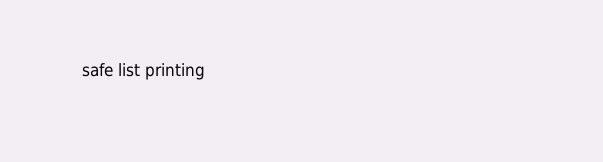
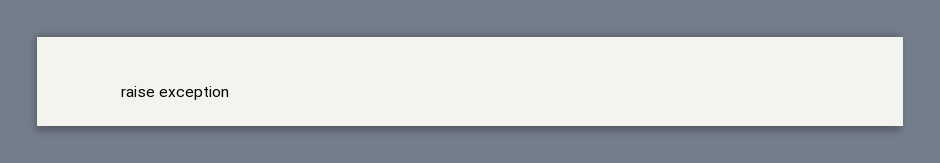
[82,63,205,80] safe list printing -> [121,86,230,100] raise exception

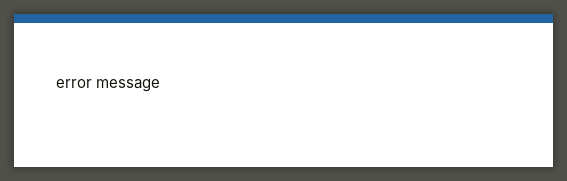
[121,86,230,100] raise exception -> [56,79,161,92] error message

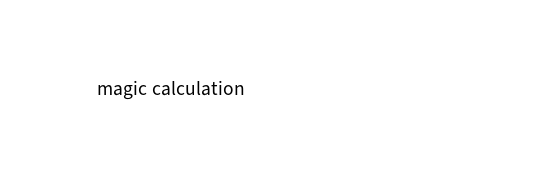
[56,79,161,92] error message -> [97,80,246,100] magic calculation

